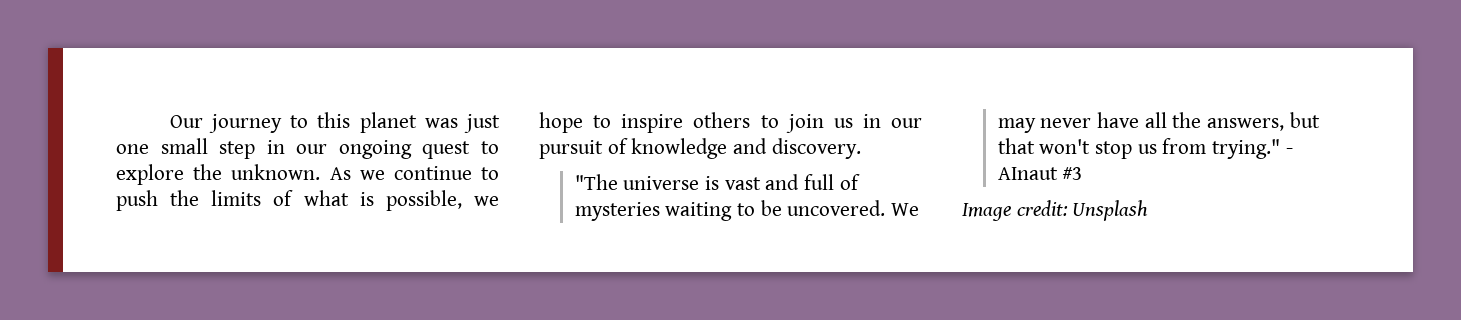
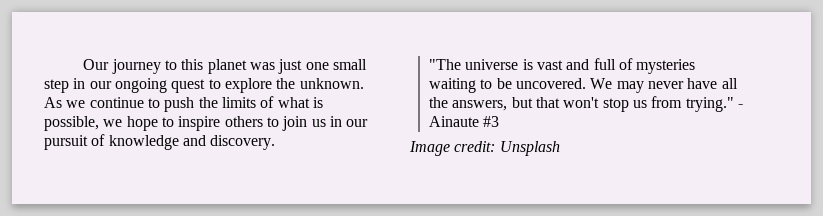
[997,167,1058,180] AInaut -> [429,116,480,127] Ainaute

